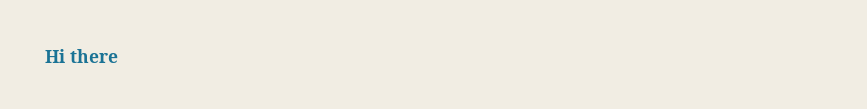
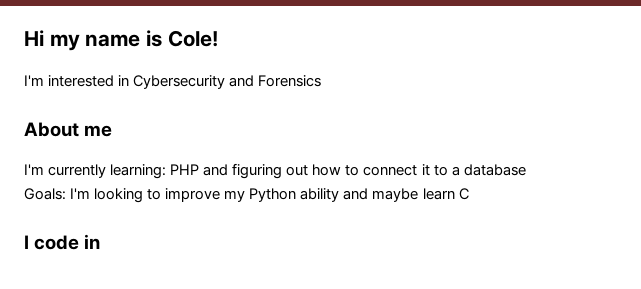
[70,49,118,63] there -> [49,30,218,51] [24,75,322,89] [24,122,113,137] [24,163,526,179] [24,188,469,203] [24,234,101,250] my name is Cole! // I'm interested in Cybersecurity and Forensics // About me // I'm currently learning: PHP and figuring out how to connect it to a database // Goals: I'm looking to improve my Python ability and maybe learn C // I code in

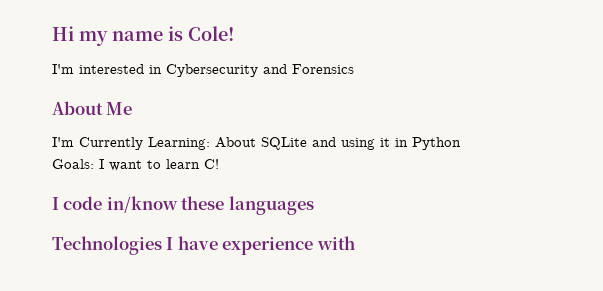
[84,125,113,137] [24,163,526,179] [24,188,469,203] [24,234,101,250] me // I'm currently learning: PHP and figuring out how to connect it to a database // Goals: I'm looking to improve my Python ability and maybe learn C // I code in -> [106,102,133,115] [52,137,461,150] [52,159,219,171] [52,196,314,215] [52,236,355,255] Me // I'm Currently Learning: About SQLite and using it in Python // Goals: I want to learn C! // I code in/know these languages // Technologies I have experience with

